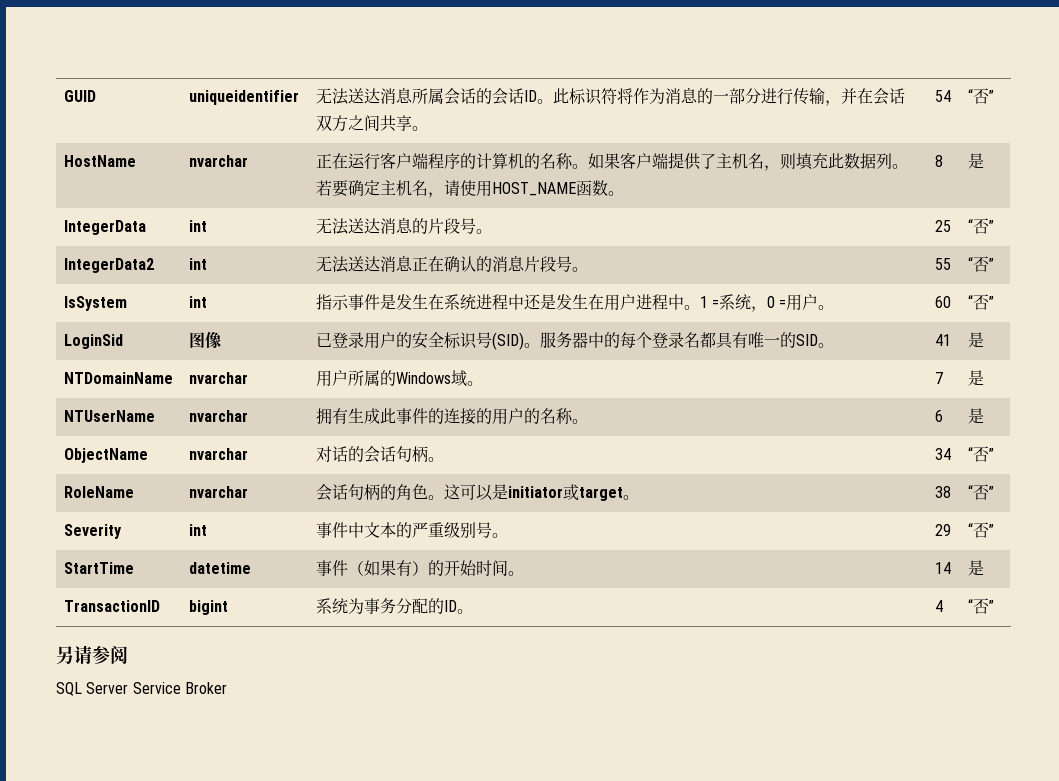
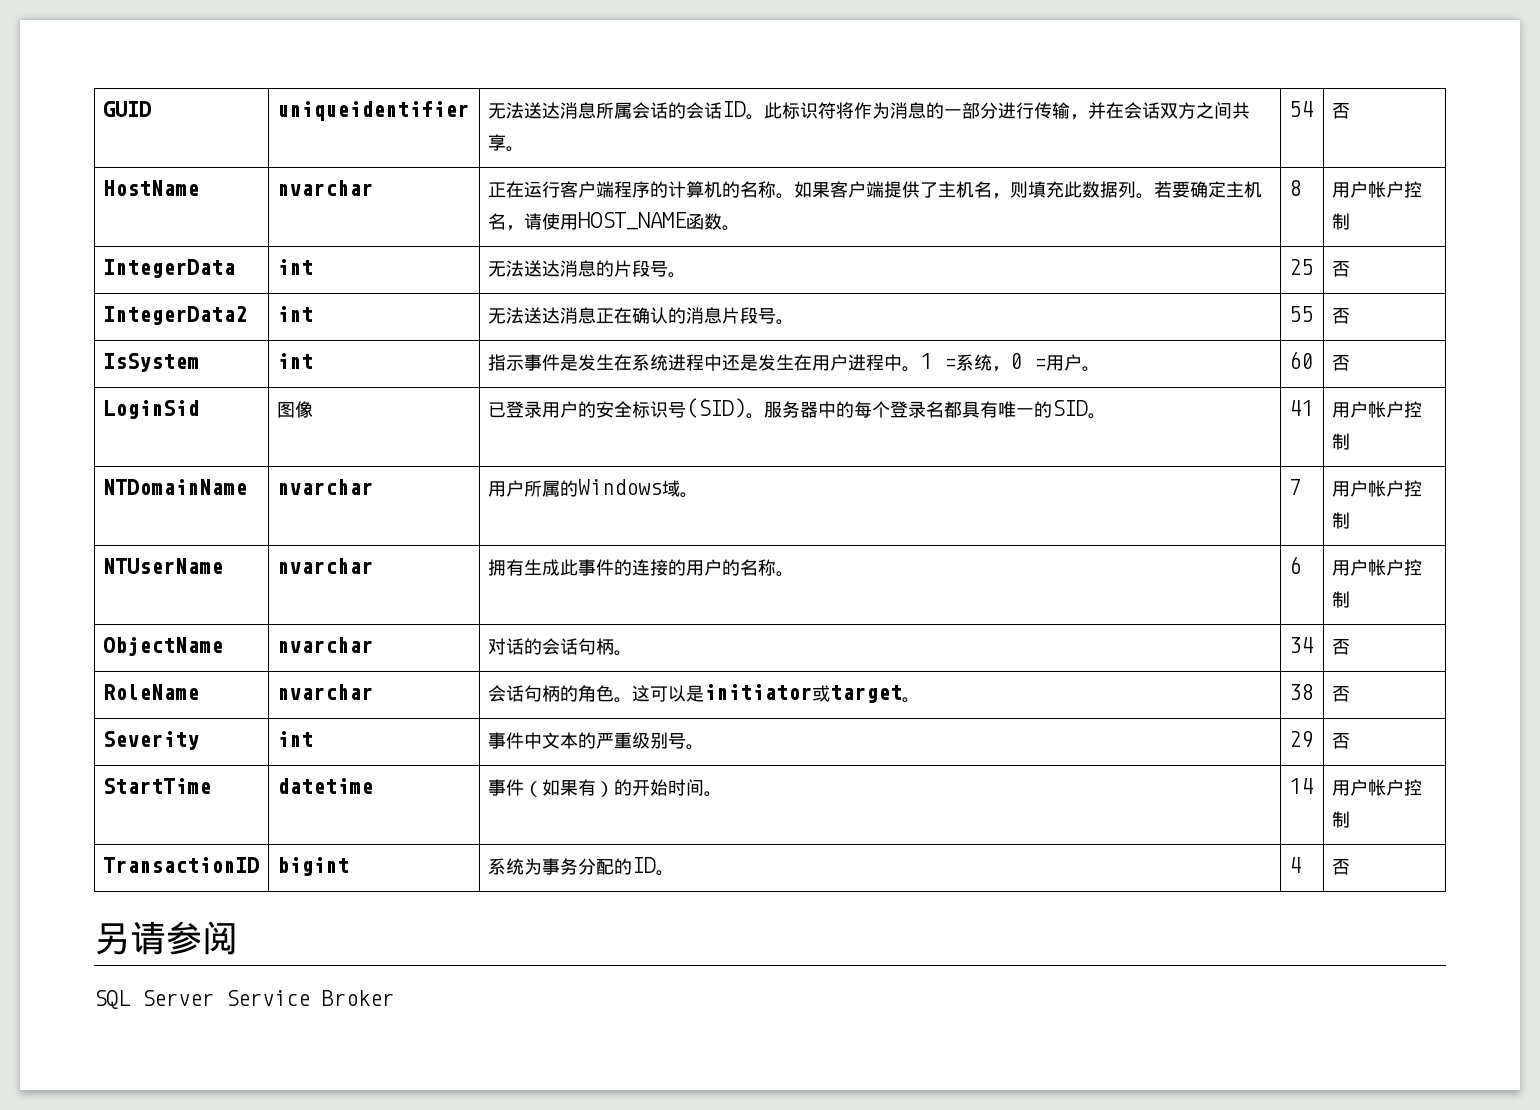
[967,88,994,104] “否” -> [1331,103,1350,119] 否
[967,153,984,169] 是 -> [1331,181,1422,198] [1331,213,1350,230] 用户帐户控制
[967,218,994,234] “否” -> [1331,261,1350,277] 否
[967,256,994,272] “否” -> [1331,308,1350,324] 否
[967,294,994,310] “否” -> [1331,355,1350,371] 否
[967,332,984,348] 是 -> [1331,401,1422,418] [1331,433,1350,450] 用户帐户控制
[967,370,984,386] 是 -> [1331,480,1422,497] [1331,512,1350,529] 用户帐户控制
[967,408,984,424] 是 -> [1331,559,1422,576] [1331,591,1350,608] 用户帐户控制
[967,446,994,462] “否” -> [1331,639,1350,655] 否
[967,484,994,500] “否” -> [1331,686,1350,702] 否
[967,522,994,538] “否” -> [1331,733,1350,749] 否
[967,560,984,576] 是 -> [1331,779,1422,796] [1331,811,1350,828] 用户帐户控制
[967,598,994,614] “否” -> [1331,859,1350,875] 否

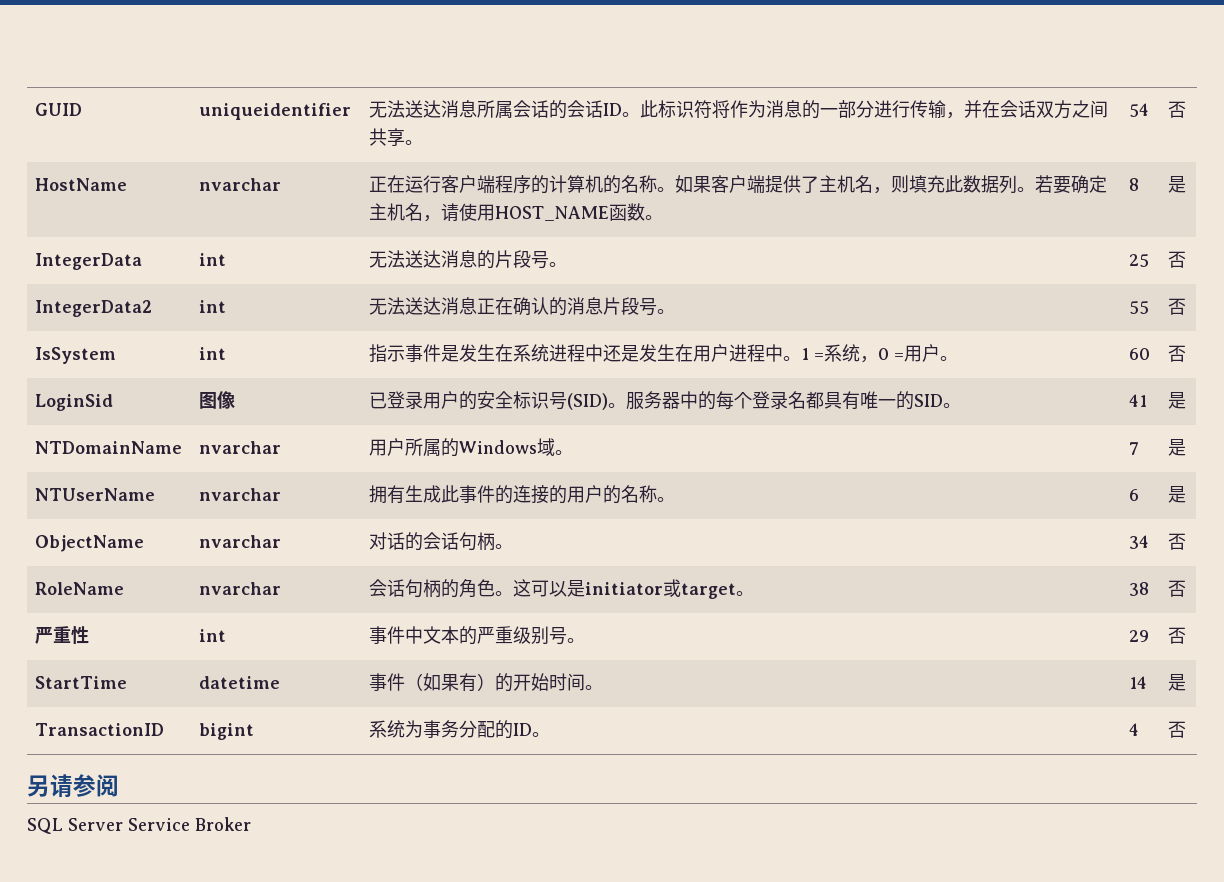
[1331,181,1422,198] [1331,213,1350,230] 用户帐户控制 -> [1168,176,1187,193] 是
[1331,401,1422,418] [1331,433,1350,450] 用户帐户控制 -> [1168,392,1187,409] 是
[1331,480,1422,497] [1331,512,1350,529] 用户帐户控制 -> [1168,439,1187,456] 是
[1331,559,1422,576] [1331,591,1350,608] 用户帐户控制 -> [1168,486,1187,503] 是
[102,731,199,750] Severity -> [35,626,90,644] 严重性
[1331,779,1422,796] [1331,811,1350,828] 用户帐户控制 -> [1168,674,1187,691] 是

